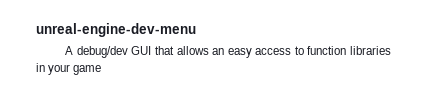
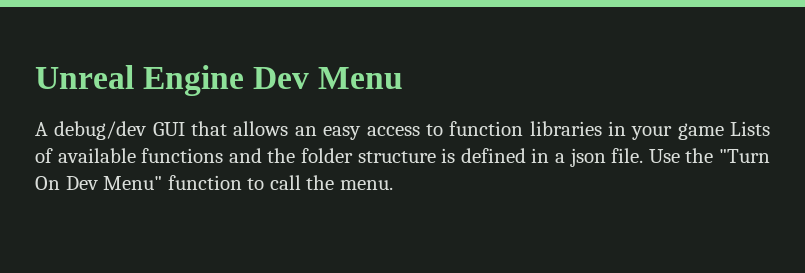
[36,23,196,37] unreal-engine-dev-menu -> [35,65,404,96] Unreal Engine Dev Menu
(102, 70) none -> [730,121,770,136] [35,148,771,167] [35,175,393,190] Lists of available functions and the folder structure is defined in a json file. Use the "Turn On Dev Menu" function to call the menu.

